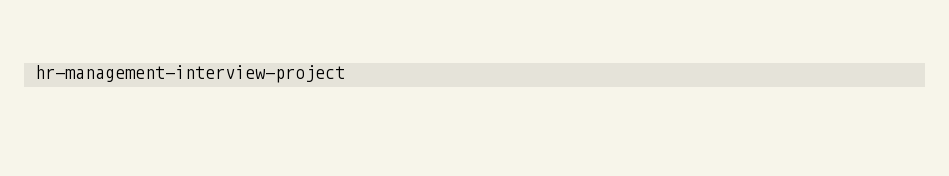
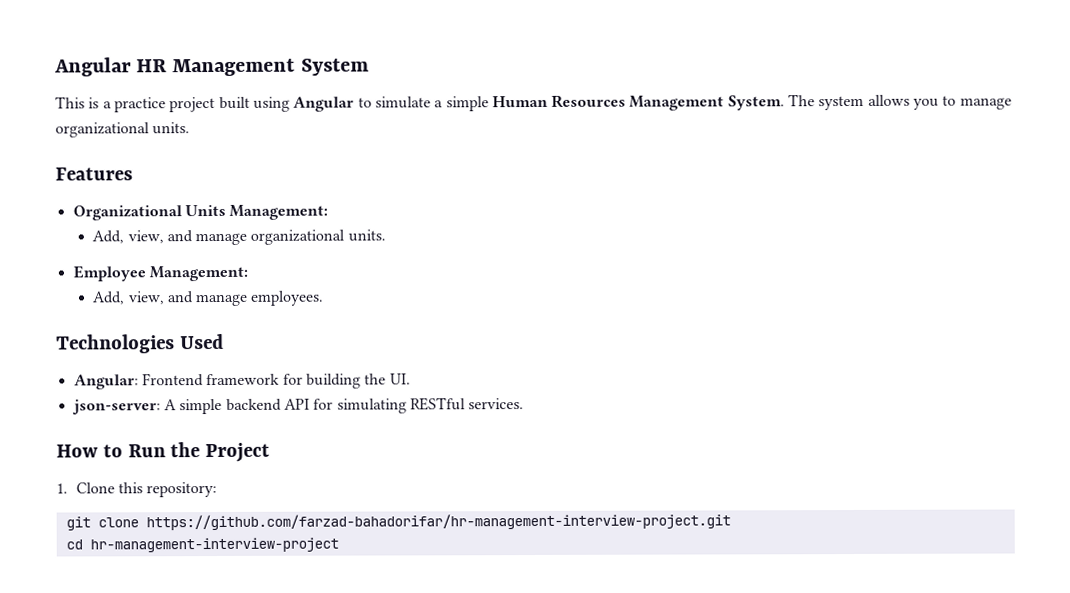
(35, 74) none -> [54,57,369,77] [55,94,1012,113] [55,122,191,138] [55,167,133,181] [72,204,329,221] [92,229,386,246] [72,265,248,282] [92,290,325,307] [56,333,224,354] [73,373,411,390] [71,397,525,415] [56,442,271,463] [56,481,218,498] [65,513,731,531] [65,539,83,550] Angular HR Management System // This is a practice project built using Angular to simulate a simple Human Resources Management System. The system allows you to manage organizational units. // Features // Organizational Units Management: // Add, view, and manage organizational units. // Employee Management: // Add, view, and manage employees. // Technologies Used // Angular: Frontend framework for building the UI. // json-server: A simple backend API for simulating RESTful services. // How to Run the Project // 1. Clone this repository: // git clone https://github.com/farzad-bahadorifar/hr-management-interview-project.git // cd

